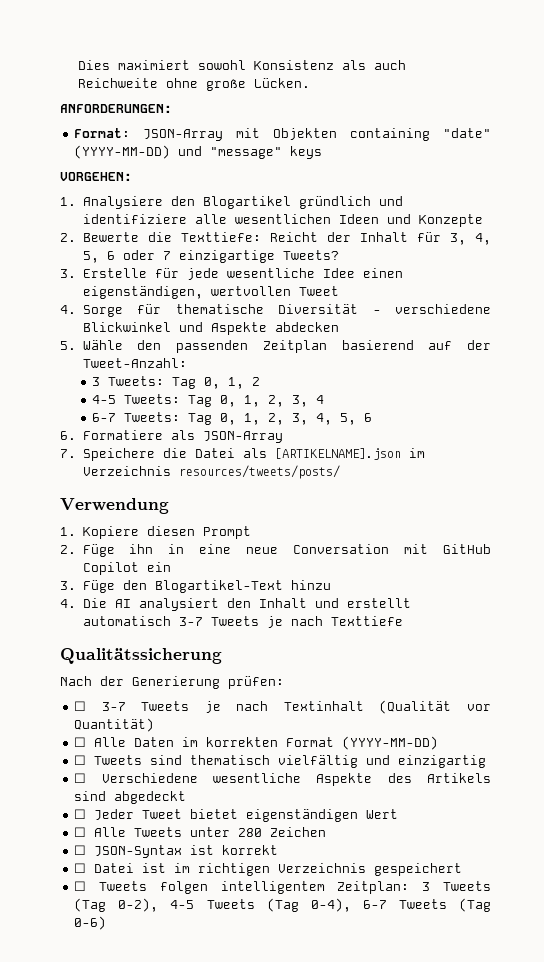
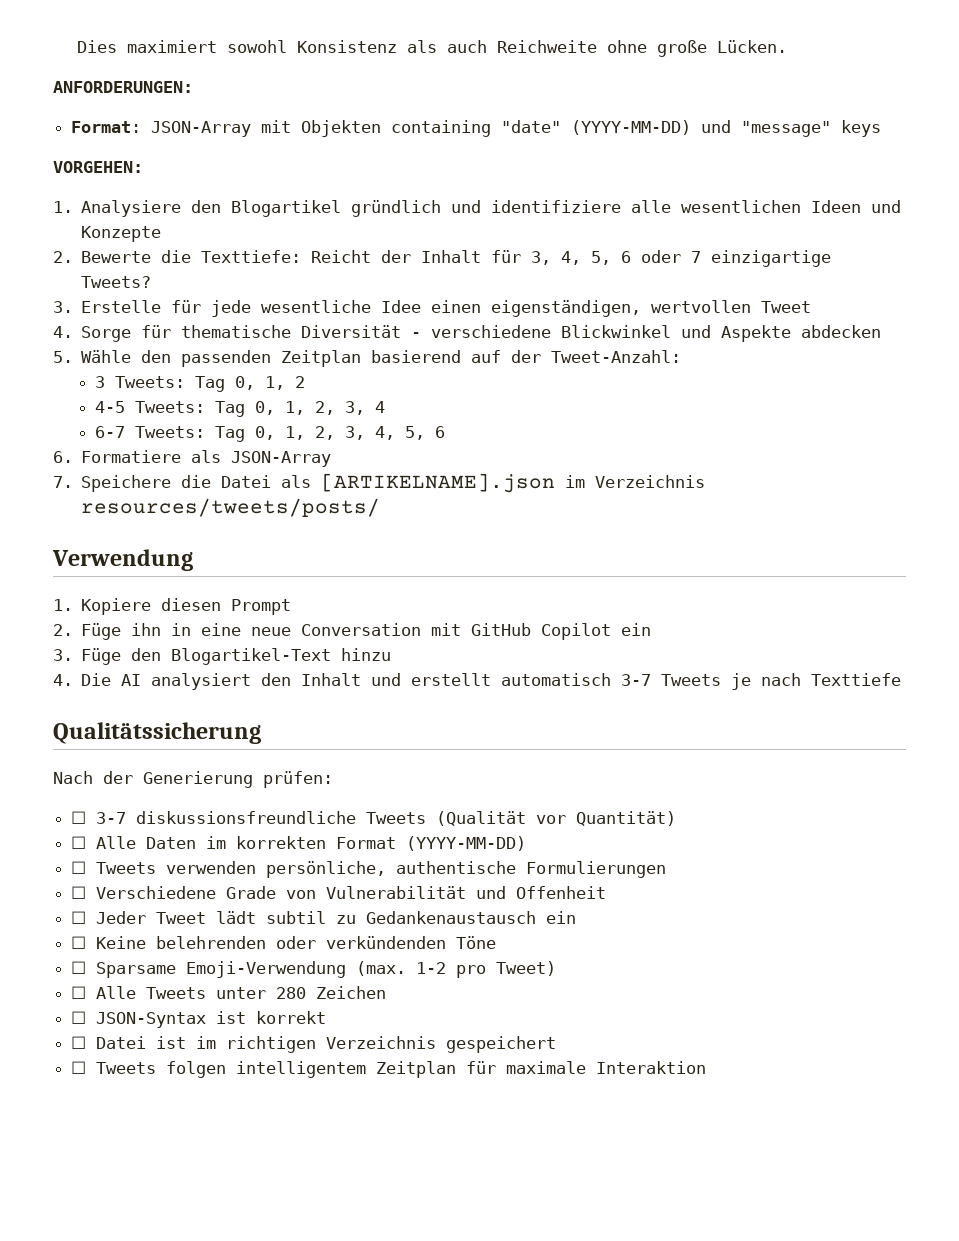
[141,701,364,713] Tweets je nach Textinhalt -> [136,811,427,824] diskussionsfreundliche Tweets
[150,755,487,768] [74,773,491,786] [74,791,187,804] [74,809,399,822] sind thematisch vielfältig und einzigartig // ☐ Verschiedene wesentliche Aspekte des Artikels sind abgedeckt // ☐ Jeder Tweet bietet eigenständigen Wert -> [166,861,667,878] [71,886,607,899] [71,911,577,924] [71,936,497,949] [71,961,557,978] verwenden persönliche, authentische Formulierungen // ☐ Verschiedene Grade von Vulnerabilität und Offenheit // ☐ Jeder Tweet lädt subtil zu Gedankenaustausch ein // ☐ Keine belehrenden oder verkündenden Töne // ☐ Sparsame Emoji-Verwendung (max. 1-2 pro Tweet)
[337,881,491,894] [74,898,491,912] [74,916,107,930] Zeitplan: 3 Tweets (Tag 0-2), 4-5 Tweets (Tag 0-4), 6-7 Tweets (Tag 0-6) -> [376,1061,707,1078] Zeitplan für maximale Interaktion

